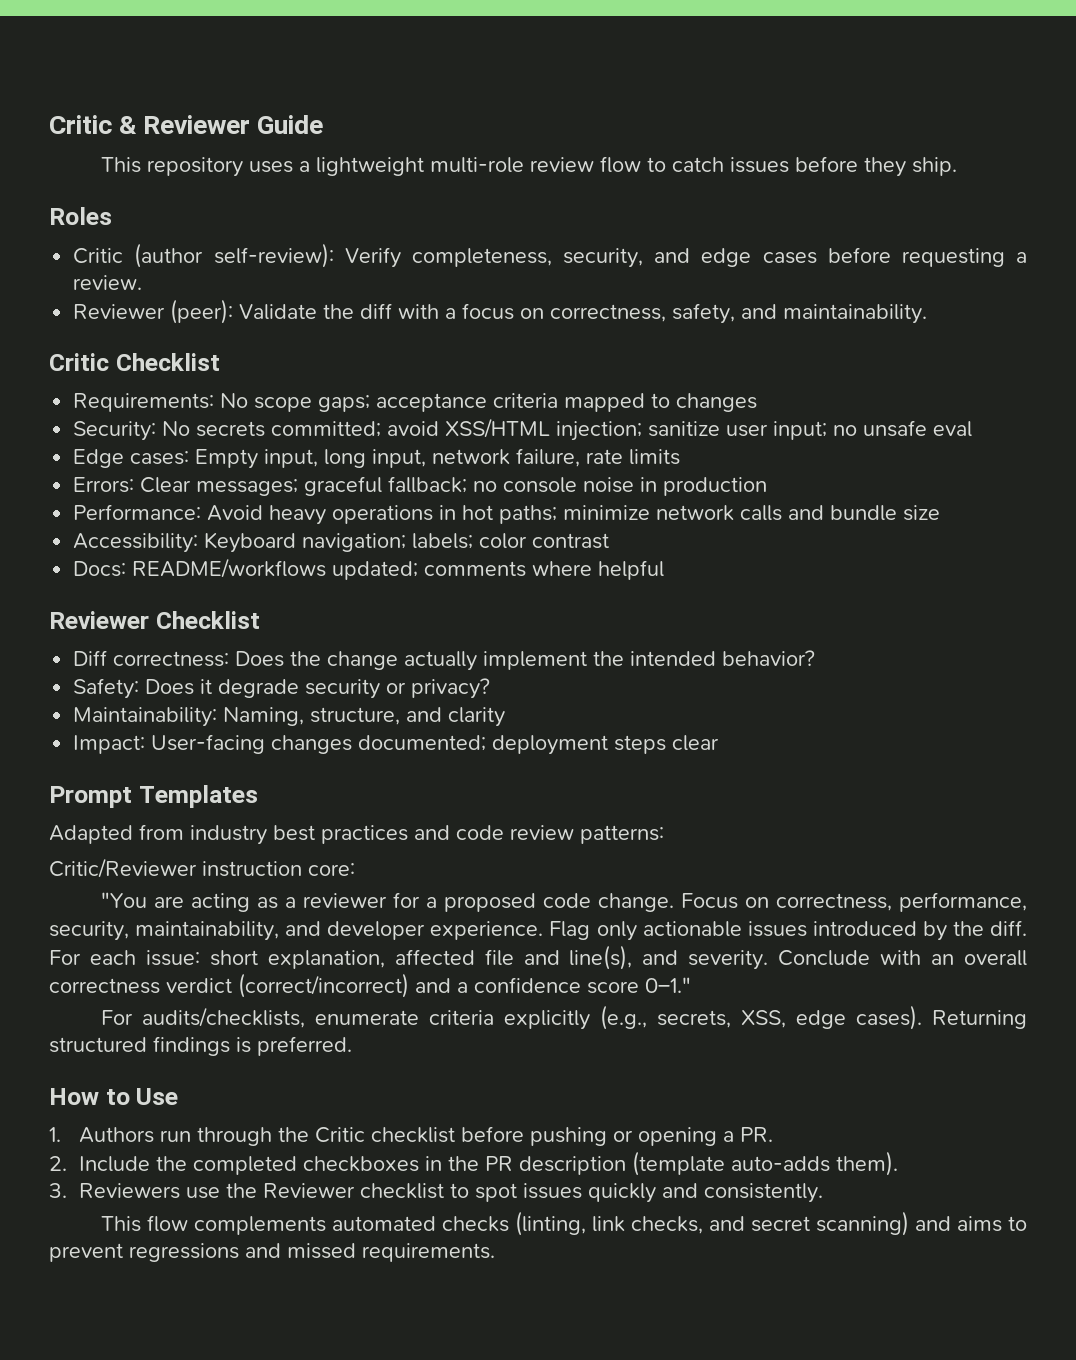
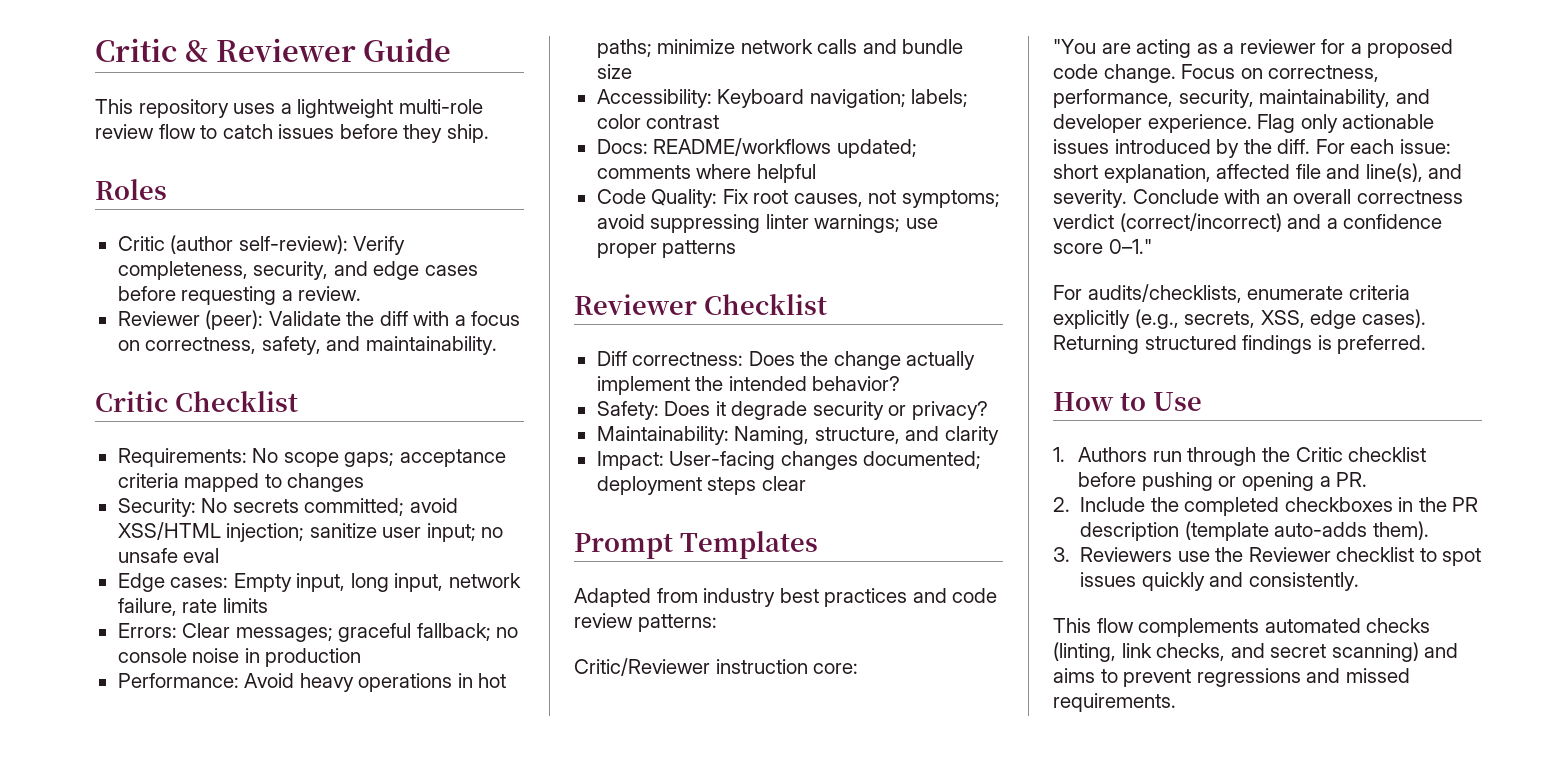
(665, 570) none -> [596,189,1000,208] [596,214,938,233] [596,240,737,258] // Code Quality: Fix root causes, not symptoms; avoid suppressing linter warnings; use proper patterns

